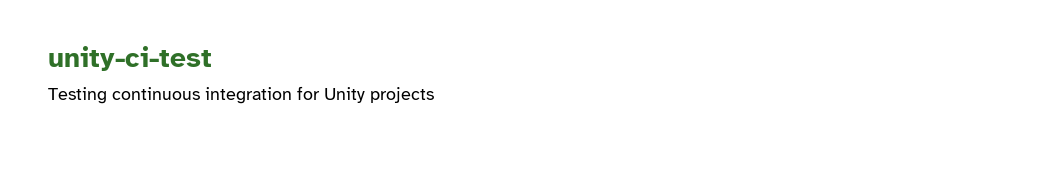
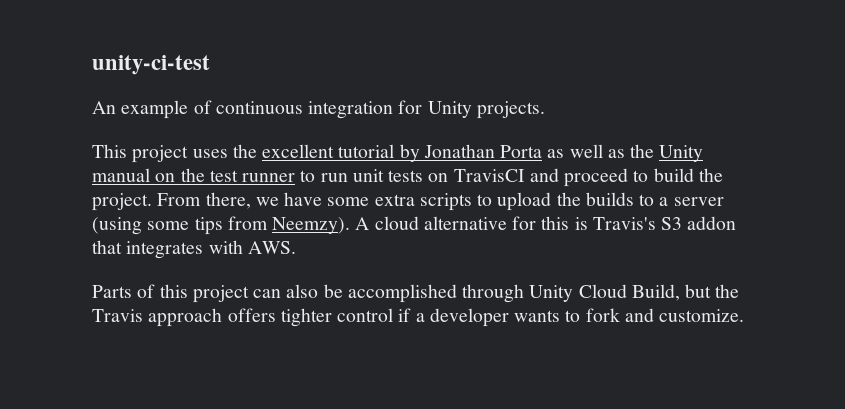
[48,87,107,104] Testing -> [92,100,212,119] An example of
[370,87,434,103] projects -> [476,101,545,119] [92,144,704,163] [92,168,723,187] [92,192,724,211] [92,216,737,235] [92,240,296,259] [92,284,740,303] [92,308,745,327] projects. // This project uses the excellent tutorial by Jonathan Porta as well as the Unity manual on the test runner to run unit tests on TravisCI and proceed to build the project. From there, we have some extra scripts to upload the builds to a server (using some tips from Neemzy). A cloud alternative for this is Travis's S3 addon that integrates with AWS. // Parts of this project can also be accomplished through Unity Cloud Build, but the Travis approach offers tighter control if a developer wants to fork and customize.

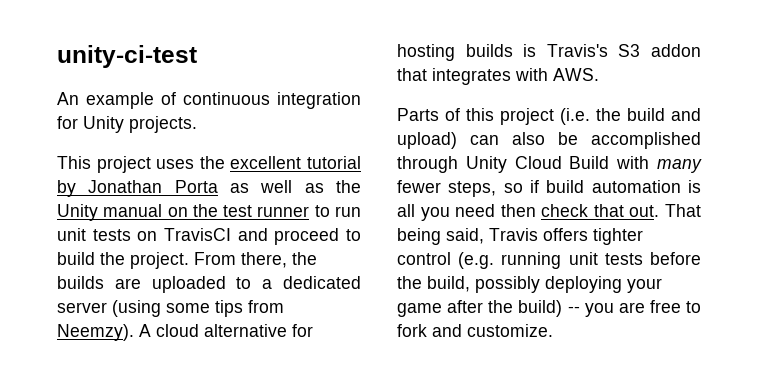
[255,192,634,211] we have some extra scripts to upload the builds -> [292,252,317,265] [57,276,226,293] the builds are uploaded
(669, 201) none -> [283,276,361,289] dedicated
[541,216,570,230] this -> [397,44,513,61] hosting builds
(249, 294) none -> [560,108,701,125] [397,132,457,149] (i.e. the build and upload)
[631,284,740,301] [92,308,561,327] Build, but the Travis approach offers tighter control if a developer wants -> [569,156,702,173] [397,180,701,197] [397,204,701,221] [397,228,643,245] [397,252,701,269] [397,276,662,293] [397,300,681,317] Build with many fewer steps, so if build automation is all you need then check that out. That being said, Travis offers tighter control (e.g. running unit tests before the build, possibly deploying your game after the build) -- you are free

